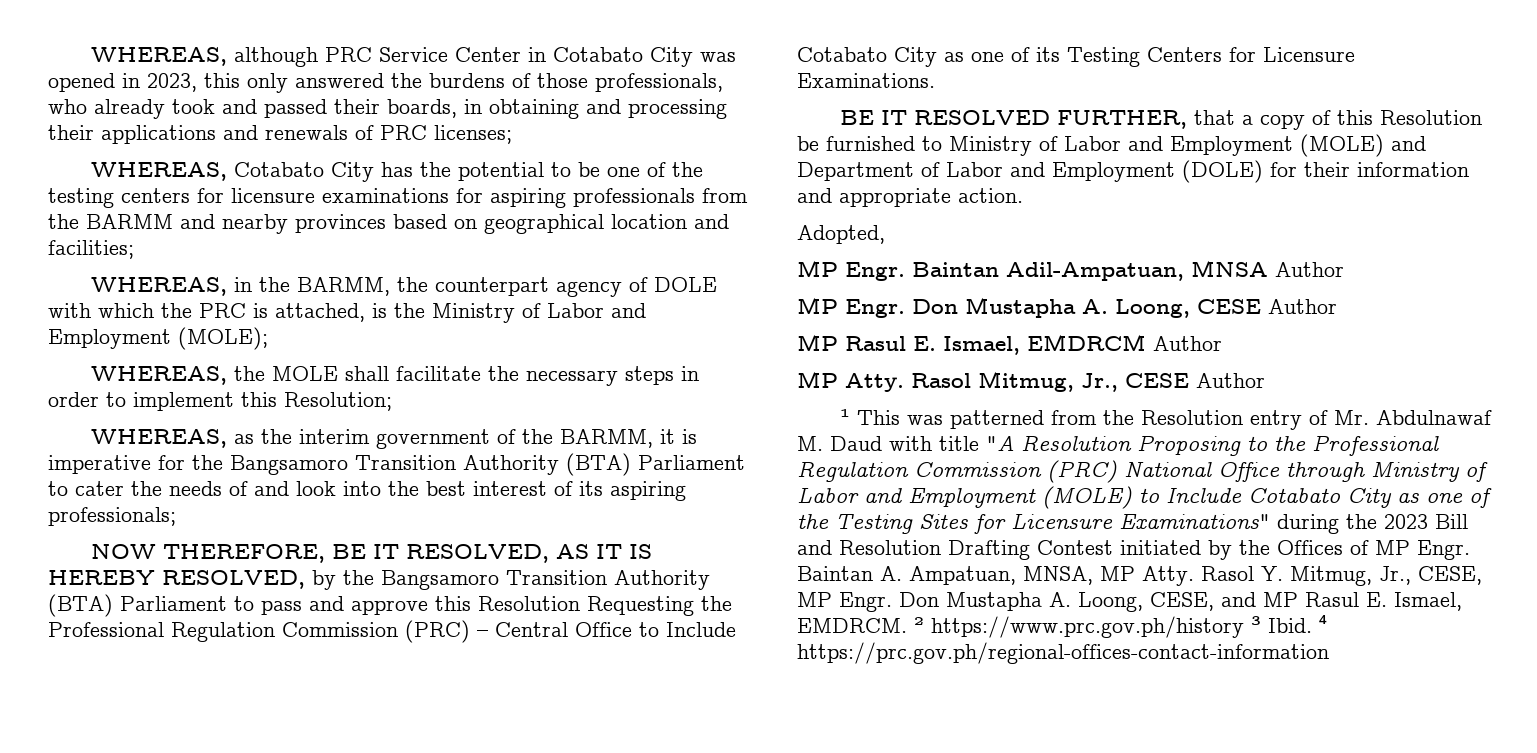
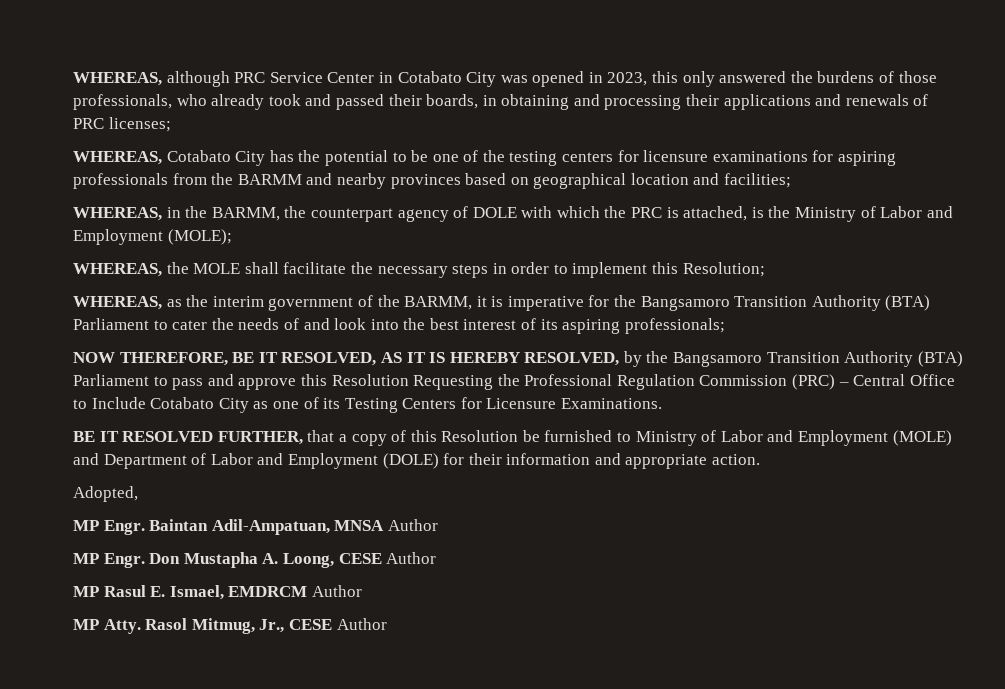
[839,409,1492,430] [797,435,1439,456] [797,460,1488,483] [797,486,1492,509] [797,513,1468,534] [797,540,1470,560] [797,566,1482,586] [797,592,1462,612] [797,615,1327,638] [797,642,1329,664] // ¹ This was patterned from the Resolution entry of Mr. Abdulnawaf M. Daud with title "A Resolution Proposing to the Professional Regulation Commission (PRC) National Office through Ministry of Labor and Employment (MOLE) to Include Cotabato City as one of the Testing Sites for Licensure Examinations" during the 2023 Bill and Resolution Drafting Contest initiated by the Offices of MP Engr. Baintan A. Ampatuan, MNSA, MP Atty. Rasol Y. Mitmug, Jr., CESE, MP Engr. Don Mustapha A. Loong, CESE, and MP Rasul E. Ismael, EMDRCM. ² https://www.prc.gov.ph/history ³ Ibid. ⁴ https://prc.gov.ph/regional-offices-contact-information -> (387, 624) none

